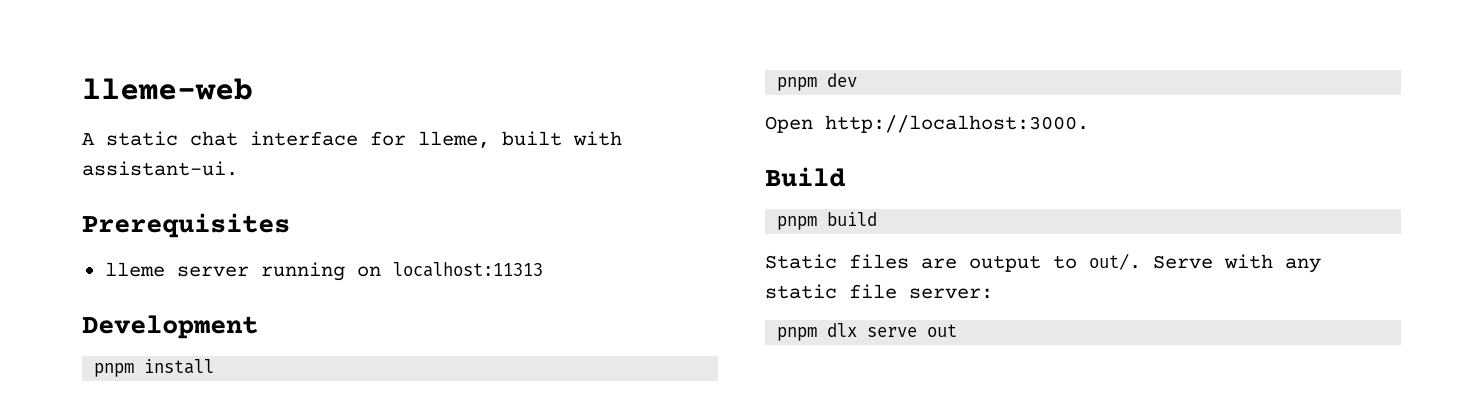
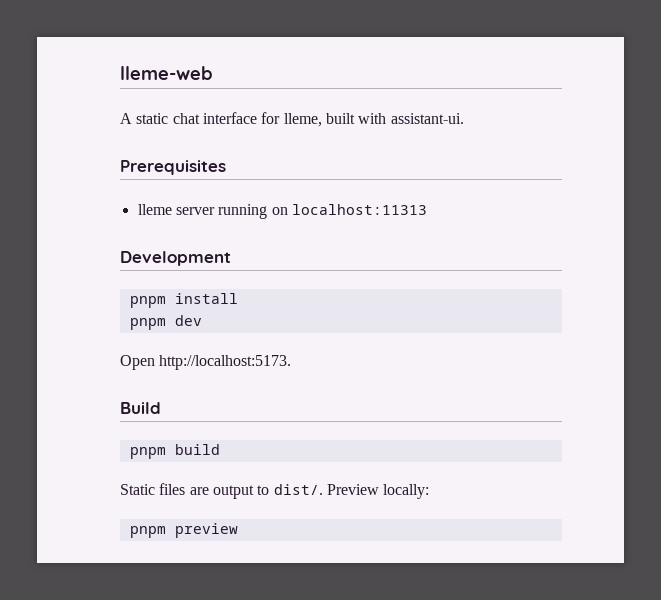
[825,115,1089,133] http://localhost:3000. -> [159,355,292,370] http://localhost:5173.
[1089,253,1321,273] [765,284,993,299] [777,323,958,341] out/. Serve with any static file server: // pnpm dlx serve out -> [273,484,430,499] [129,523,238,538] dist/. Preview locally: // pnpm preview

